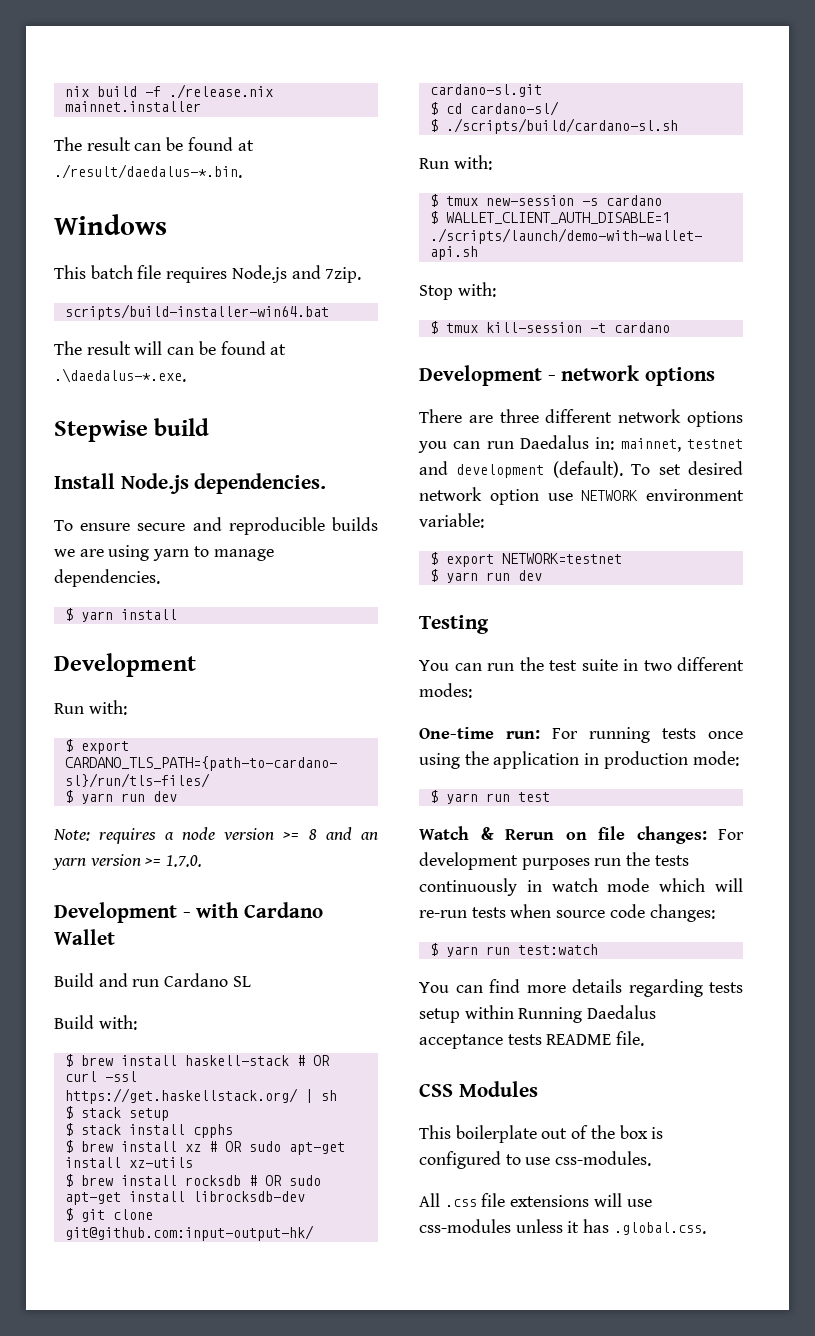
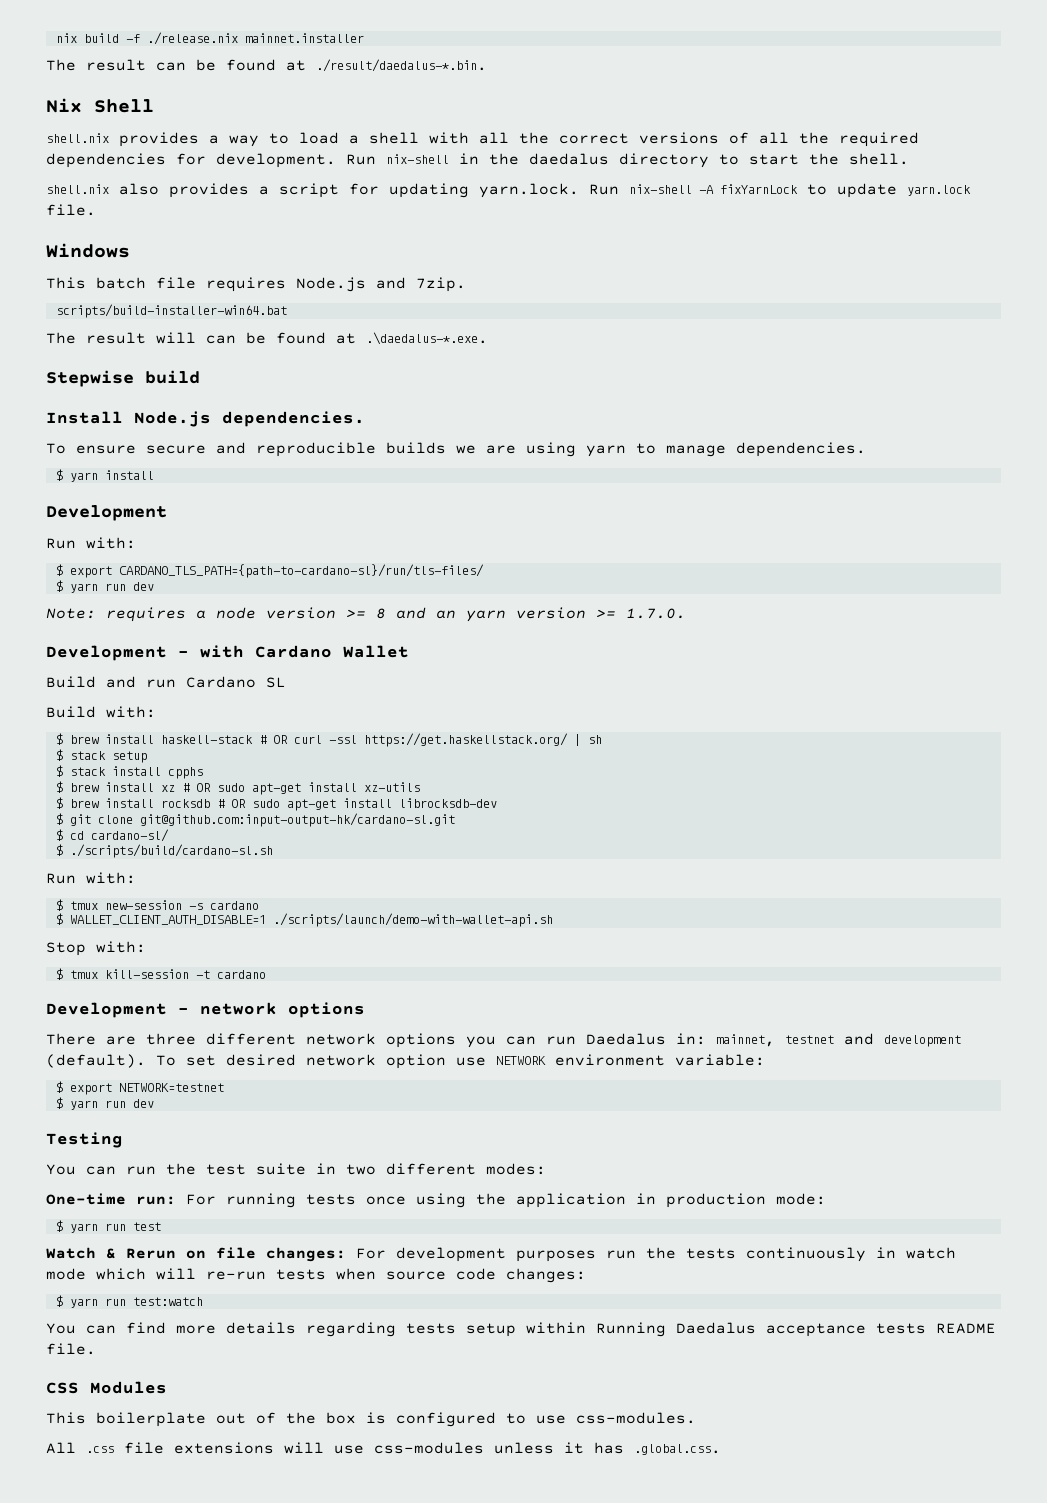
(242, 171) none -> [46,98,154,113] [46,132,919,147] [46,153,909,168] [46,183,971,198] [46,204,96,216] // Nix Shell // shell.nix provides a way to load a shell with all the correct versions of all the required dependencies for development. Run nix-shell in the daedalus directory to start the shell. // shell.nix also provides a script for updating yarn.lock. Run nix-shell -A fixYarnLock to update yarn.lock file.

